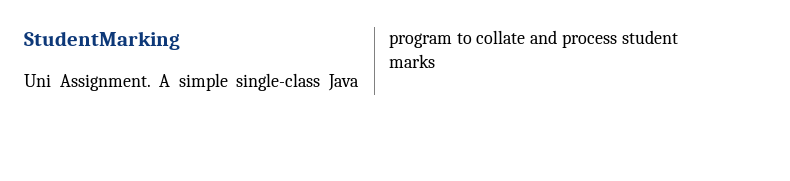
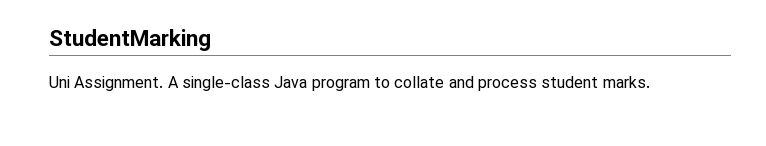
[178,73,228,91] simple -> (179, 82) none
[389,54,435,68] marks -> [602,76,650,88] marks.

